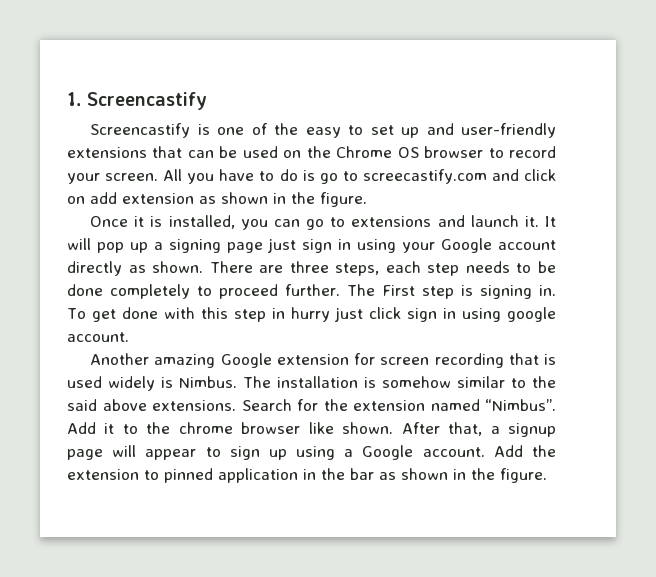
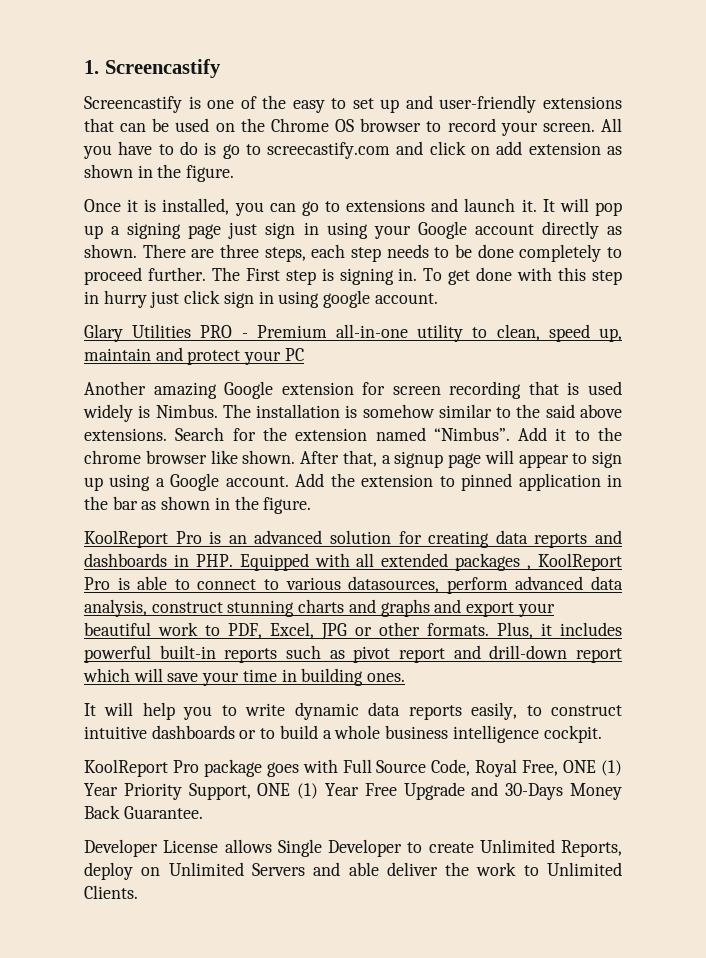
(129, 337) none -> [84,324,622,342] [84,347,304,365] // Glary Utilities PRO - Premium all-in-one utility to clean, speed up, maintain and protect your PC
(547, 475) none -> [84,530,623,548] [84,553,623,571] [84,576,623,594] [84,599,555,617] [84,622,622,640] [84,645,622,663] [83,668,406,686] [84,702,622,720] [84,725,602,743] [84,759,623,777] [84,782,622,800] [84,805,203,819] [84,839,622,857] [84,862,623,880] [84,885,138,899] // KoolReport Pro is an advanced solution for creating data reports and dashboards in PHP. Equipped with all extended packages , KoolReport Pro is able to connect to various datasources, perform advanced data analysis, construct stunning charts and graphs and export your beautiful work to PDF, Excel, JPG or other formats. Plus, it includes powerful built-in reports such as pivot report and drill-down report which will save your time in building ones. // It will help you to write dynamic data reports easily, to construct intuitive dashboards or to build a whole business intelligence cockpit. // KoolReport Pro package goes with Full Source Code, Royal Free, ONE (1) Year Priority Support, ONE (1) Year Free Upgrade and 30-Days Money Back Guarantee. // Developer License allows Single Developer to create Unlimited Reports, deploy on Unlimited Servers and able deliver the work to Unlimited Clients.

